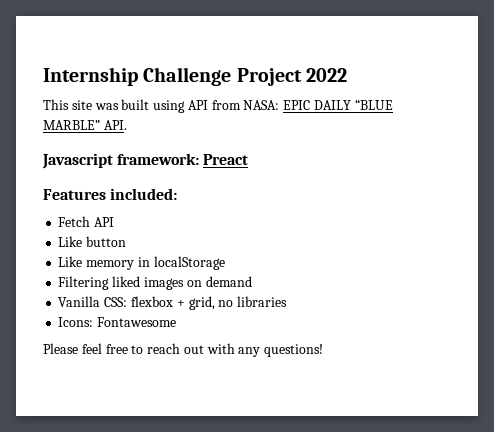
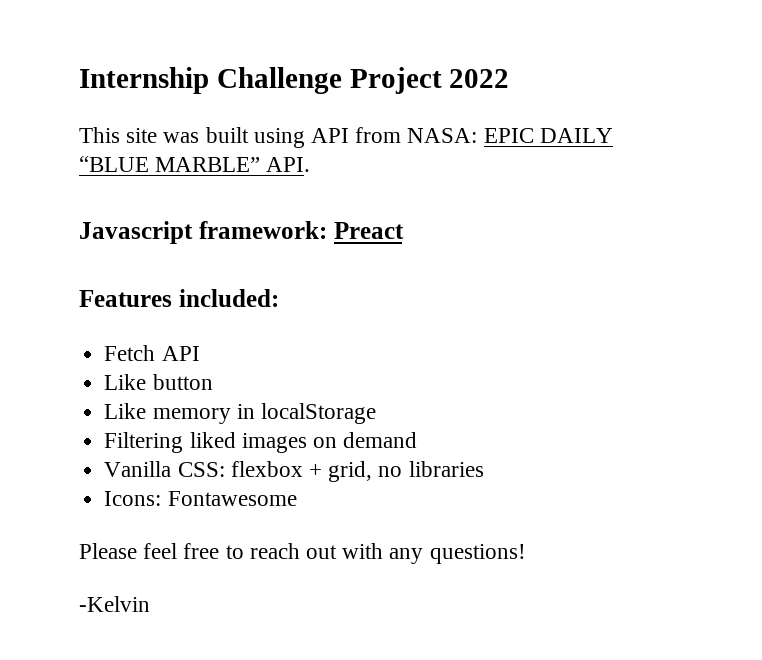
(324, 350) none -> [79,596,150,612] // -Kelvin

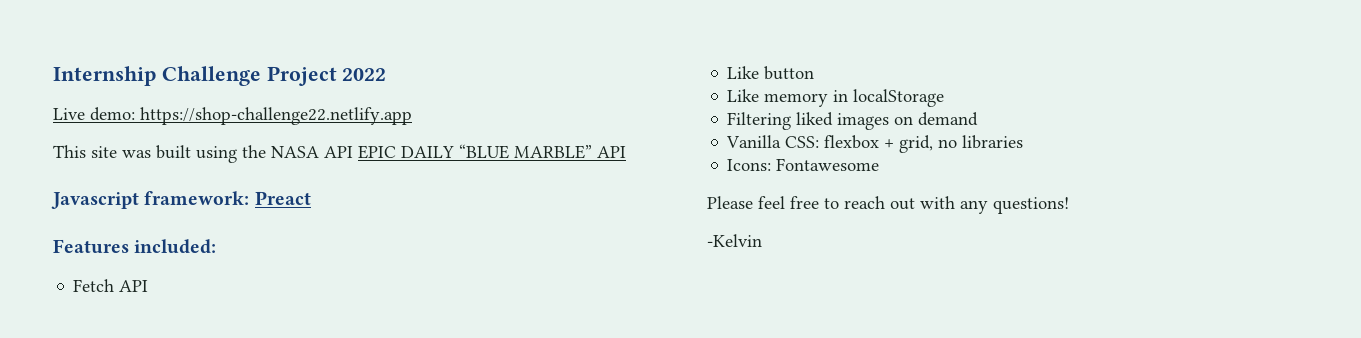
(510, 78) none -> [53,107,412,125] // Live demo: https://shop-challenge22.netlify.app
[311,127,478,143] API from NASA: -> [242,145,353,158] the NASA API
[266,157,311,172] API. -> [597,146,626,158] API

